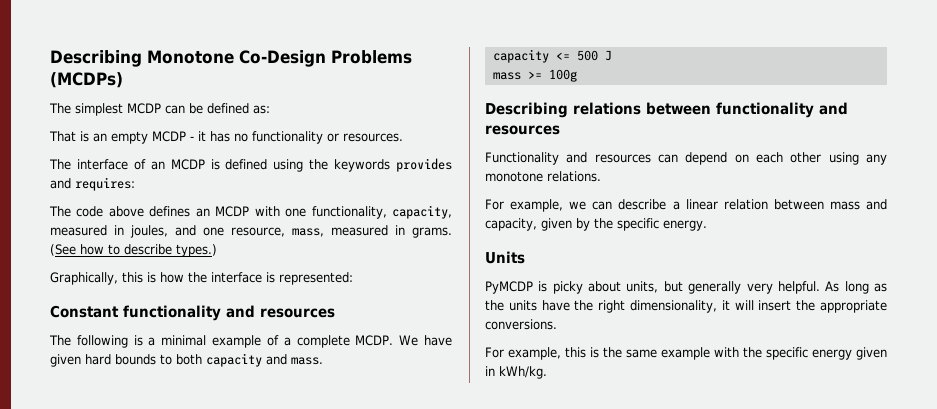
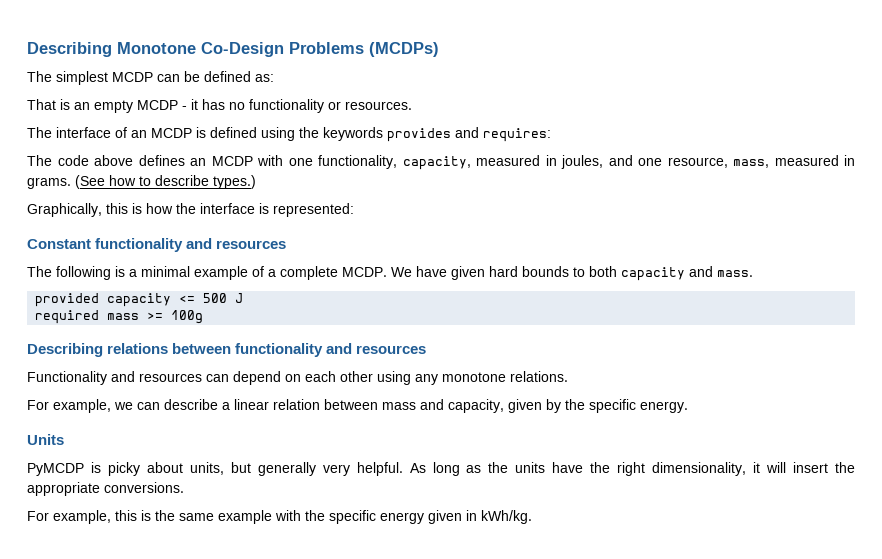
(323, 361) none -> [35,293,100,307] provided
(612, 55) none -> [35,310,100,324] required

